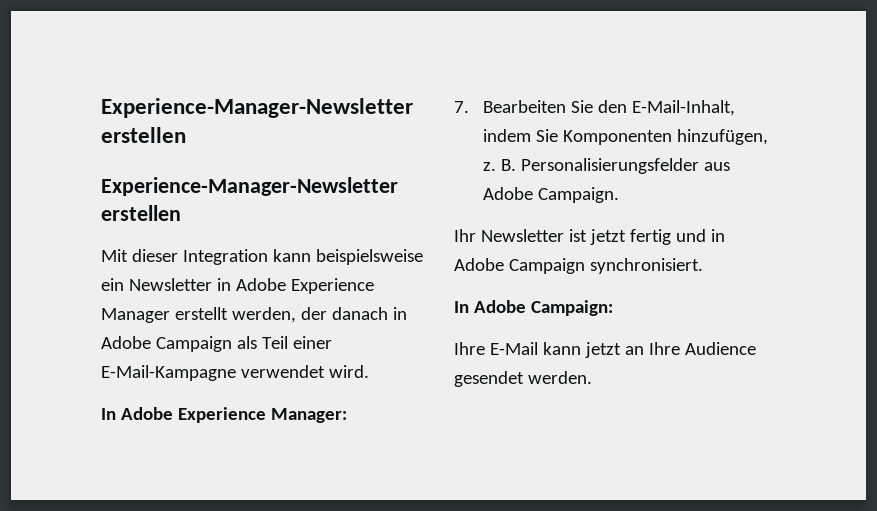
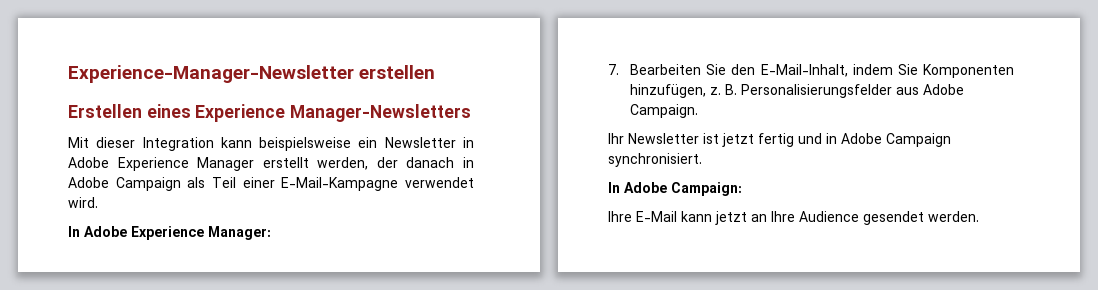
[101,98,413,118] [101,127,186,143] [101,177,398,196] [101,205,181,221] Experience-Manager-Newsletter erstellen // Experience-Manager-Newsletter erstellen -> [68,65,436,83] [68,104,472,122] Experience-Manager-Newsletter erstellen // Erstellen eines Experience Manager-Newsletters

